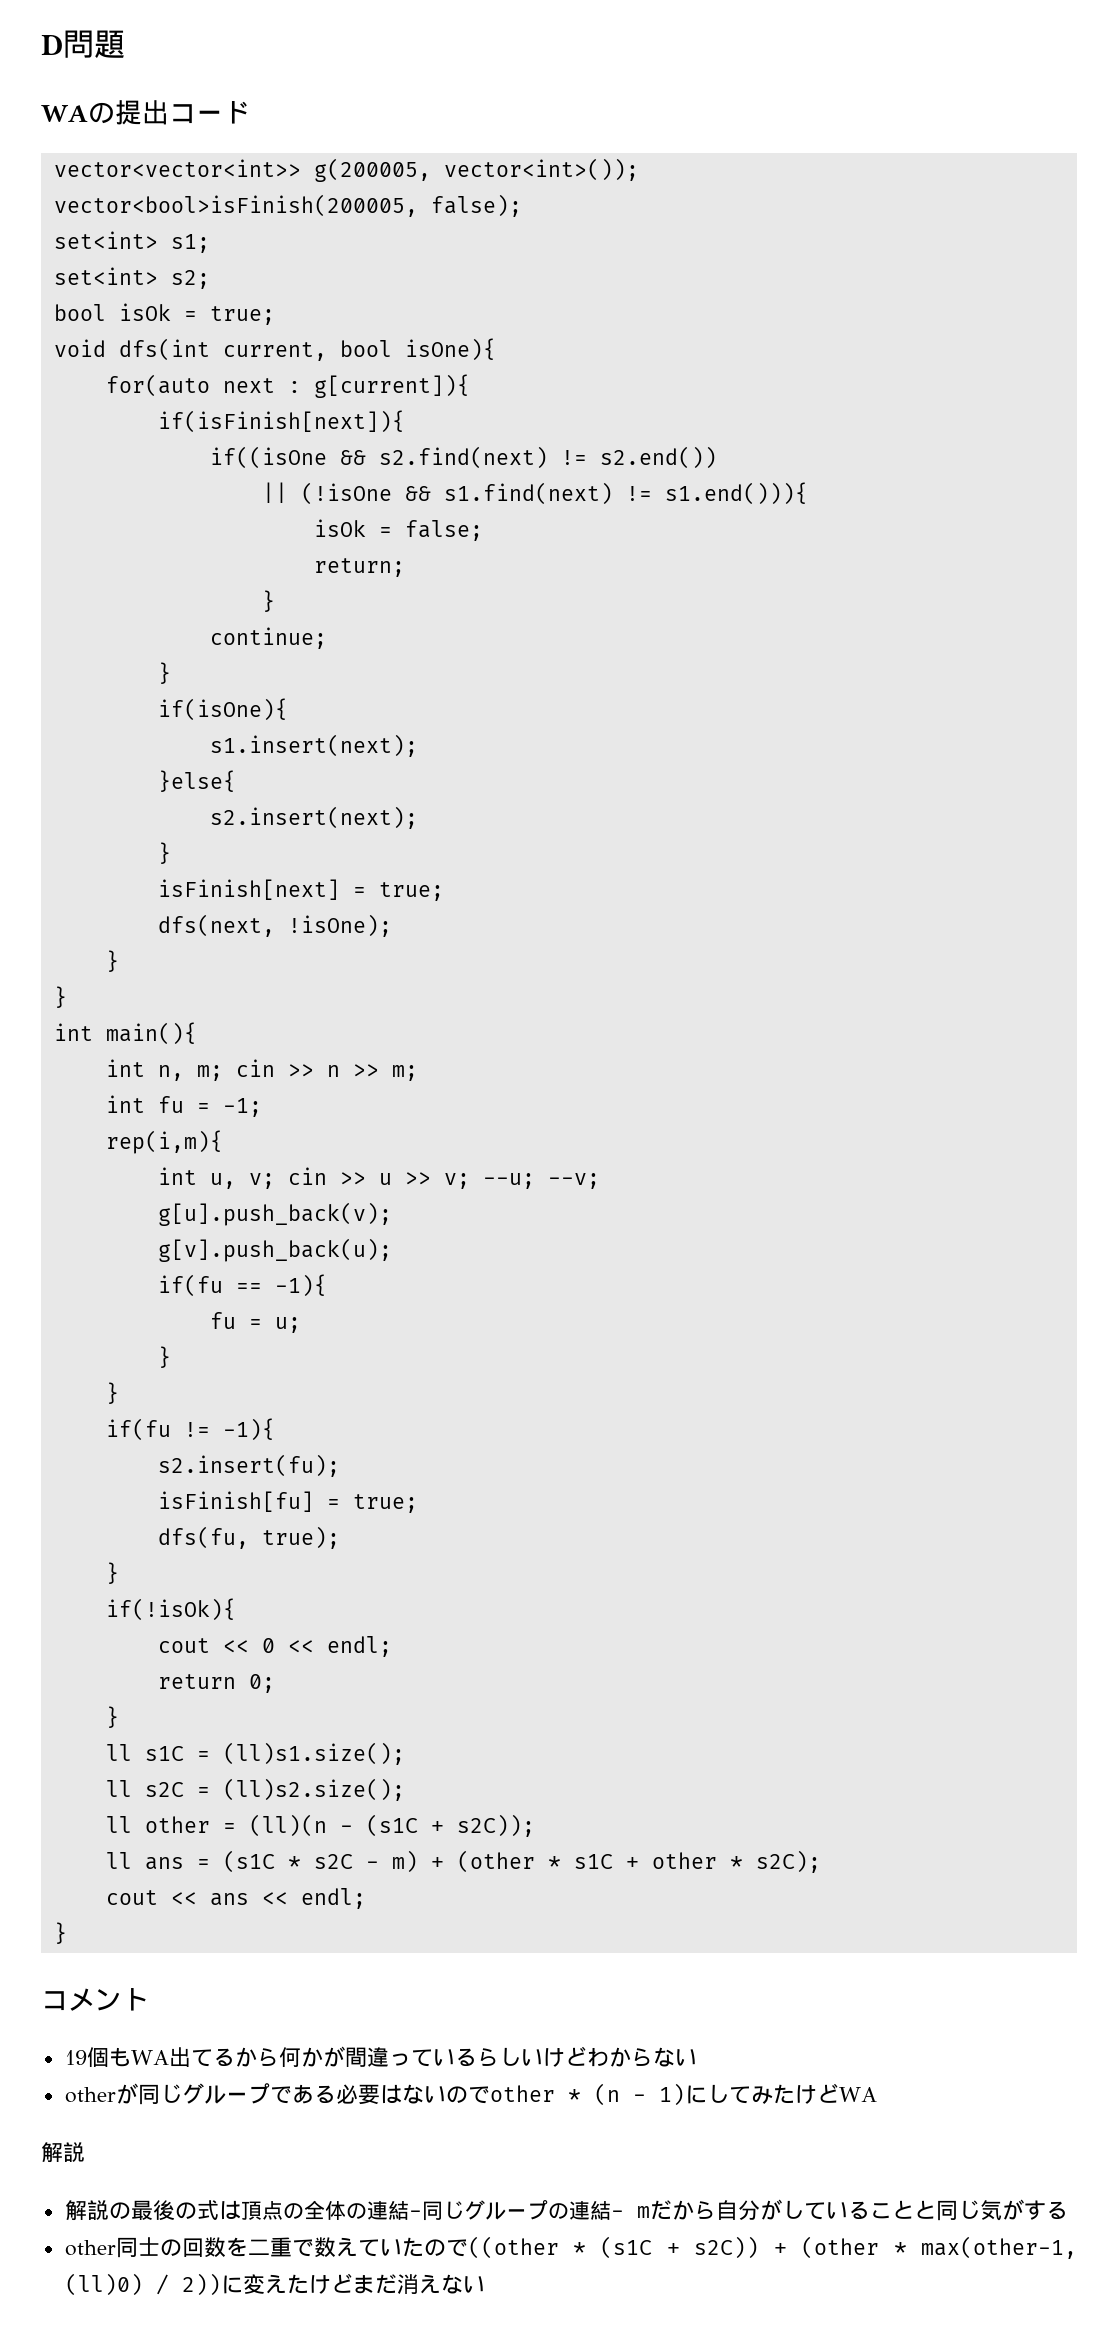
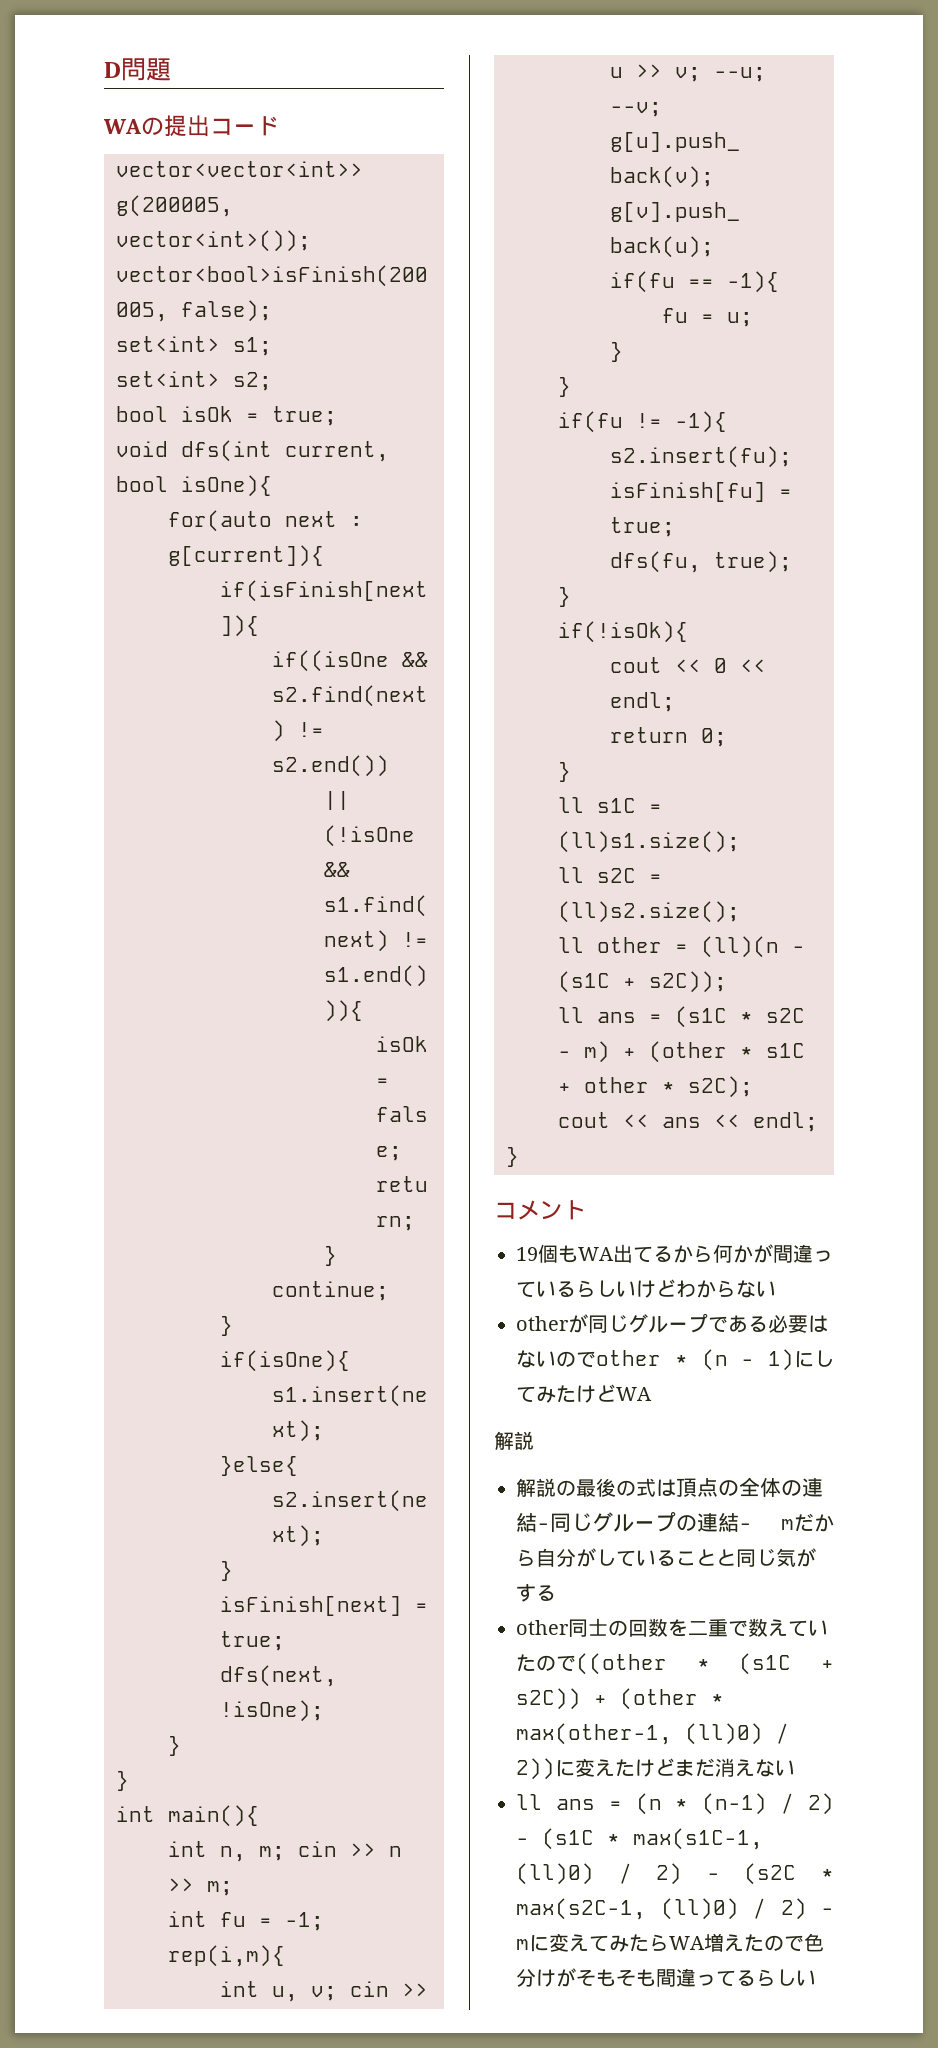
(485, 2284) none -> [516,1793,834,1815] [516,1828,763,1850] [516,1863,834,1885] [516,1898,834,1920] [516,1933,824,1952] [516,1968,816,1987] // ll ans = (n * (n-1) / 2) - (s1C * max(s1C-1, (ll)0) / 2) - (s2C * max(s2C-1, (ll)0) / 2) - mに変えてみたらWA増えたので色分けがそもそも間違ってるらしい

